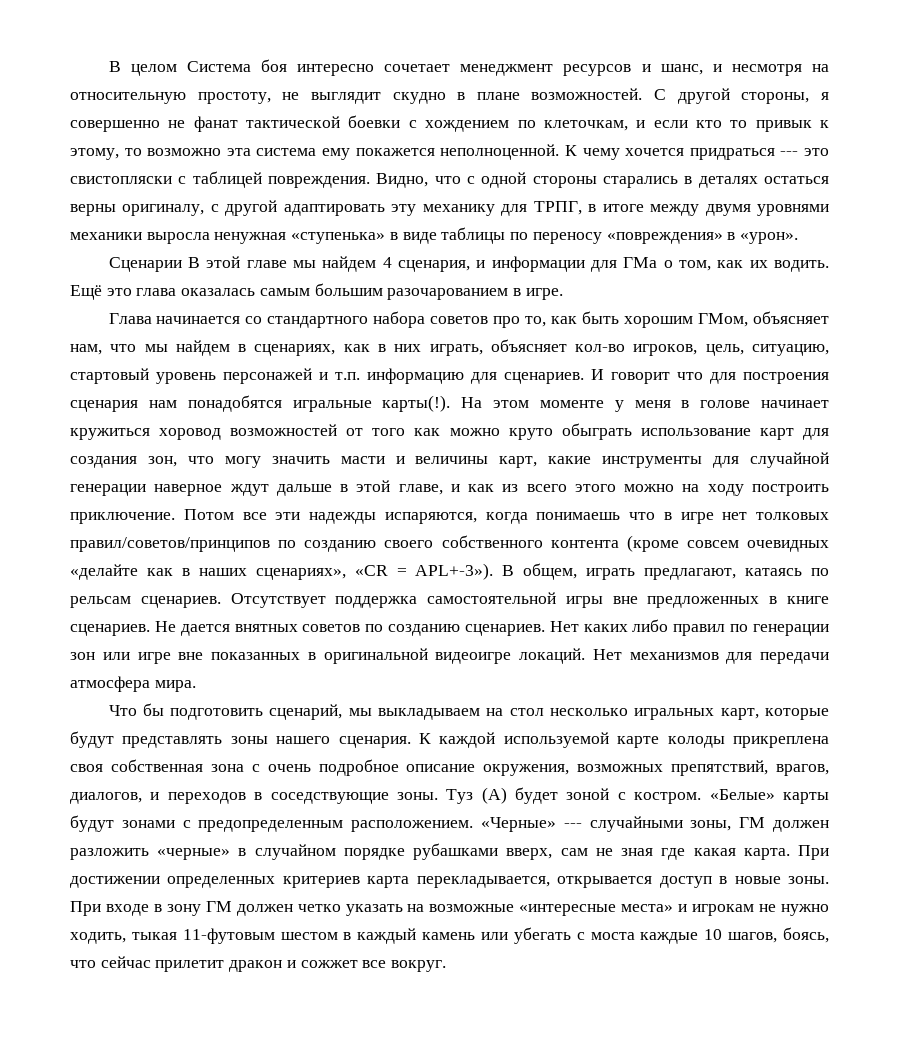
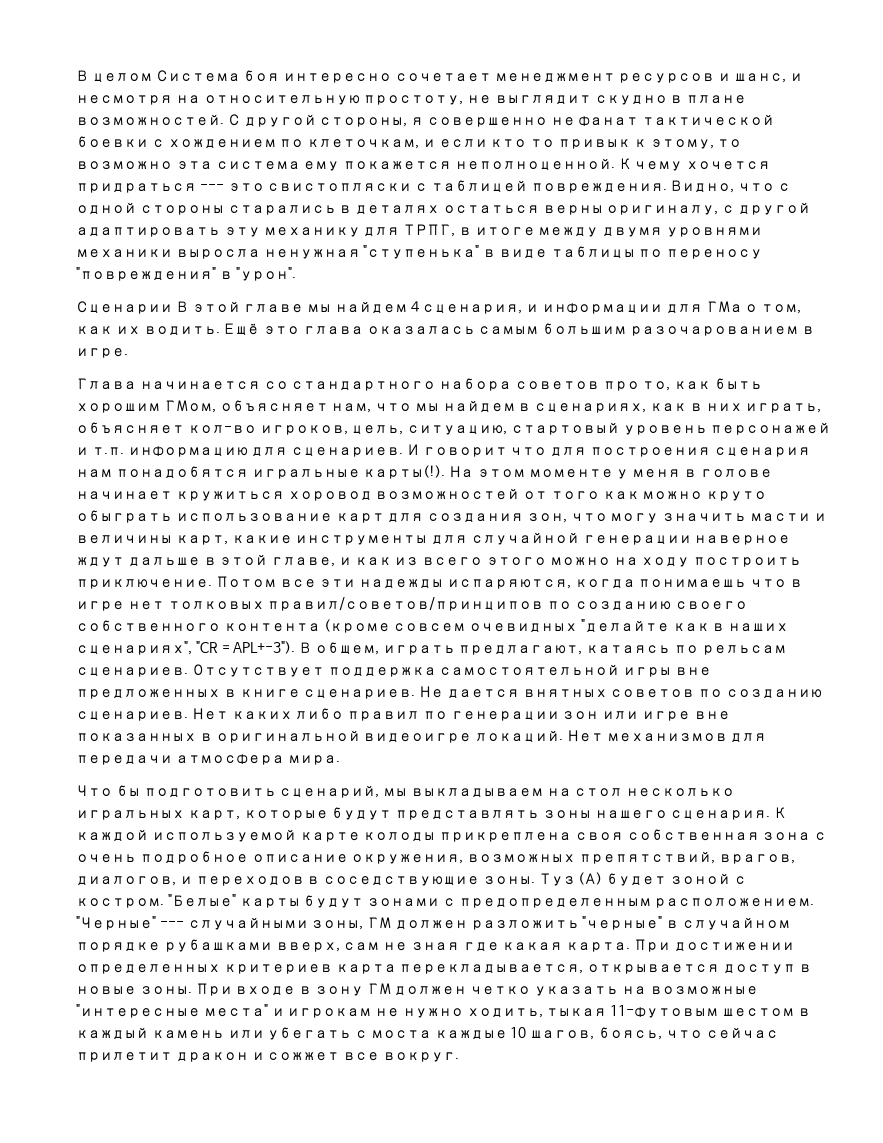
[291,232,386,244] «ступенька» -> [363,245,480,259] "ступенька"
[606,232,798,244] «повреждения» в «урон». -> [76,267,296,281] "повреждения" в "урон".
[70,564,138,580] «делайте -> [580,619,669,633] "делайте
[255,563,494,580] сценариях», «CR = APL+-3»). -> [76,641,296,655] сценариях", "CR = APL+-3").
[709,789,775,800] «Белые» -> [167,894,236,907] "Белые"
[481,817,556,832] «Черные» -> [76,916,156,930] "Черные"
[157,848,231,860] «черные» -> [582,916,663,930] "черные"
[519,904,674,916] «интересные места» -> [76,1004,268,1018] "интересные места"

